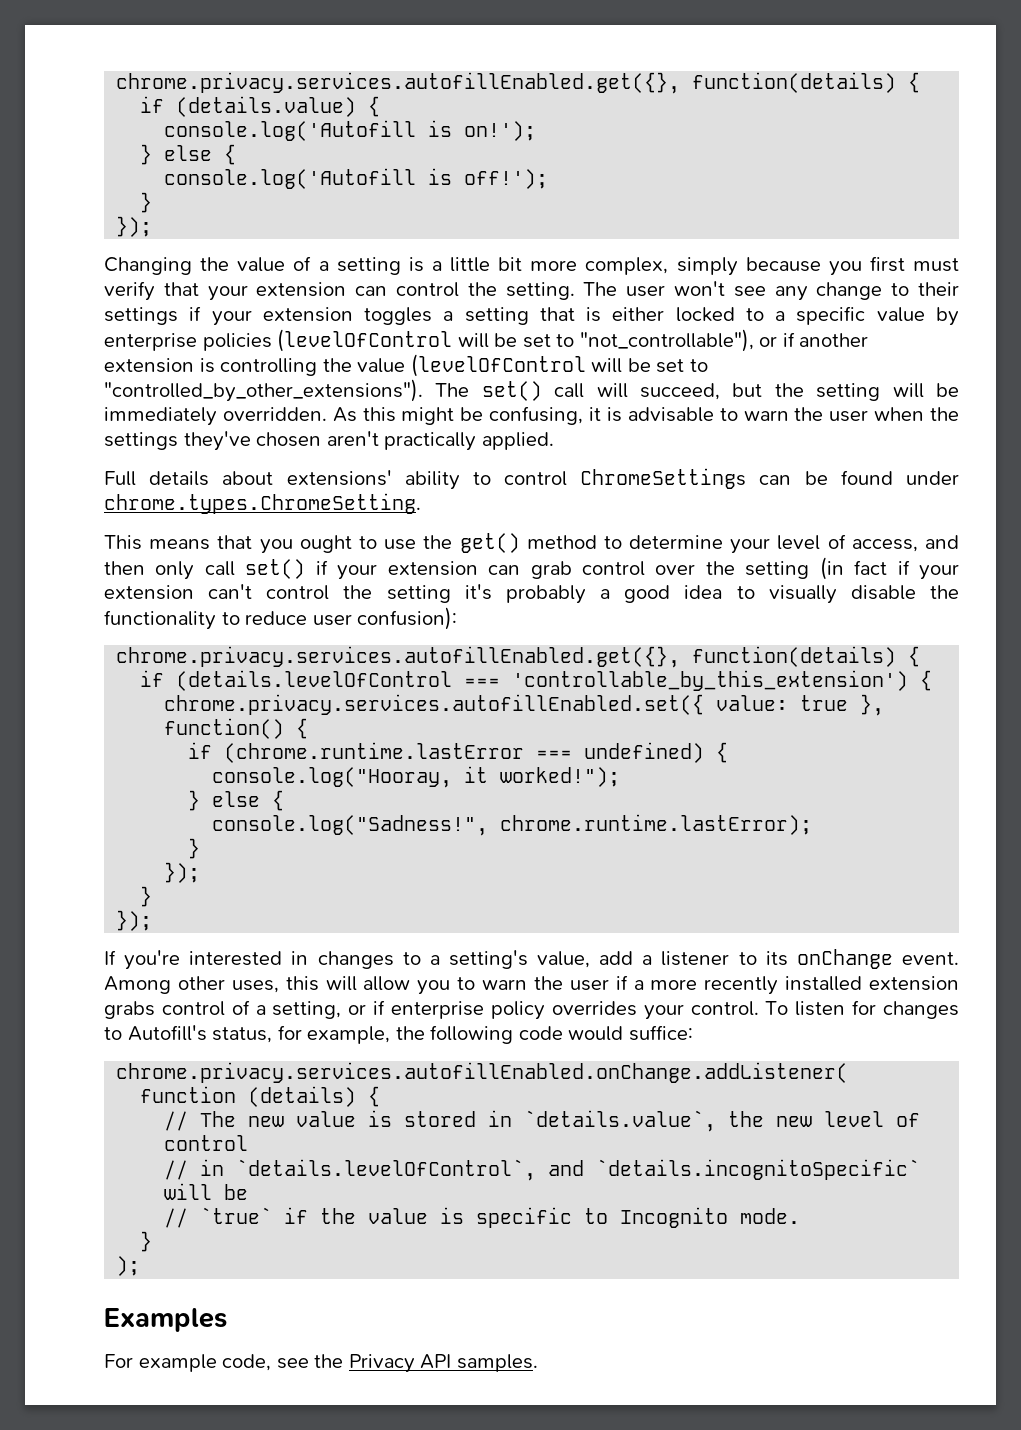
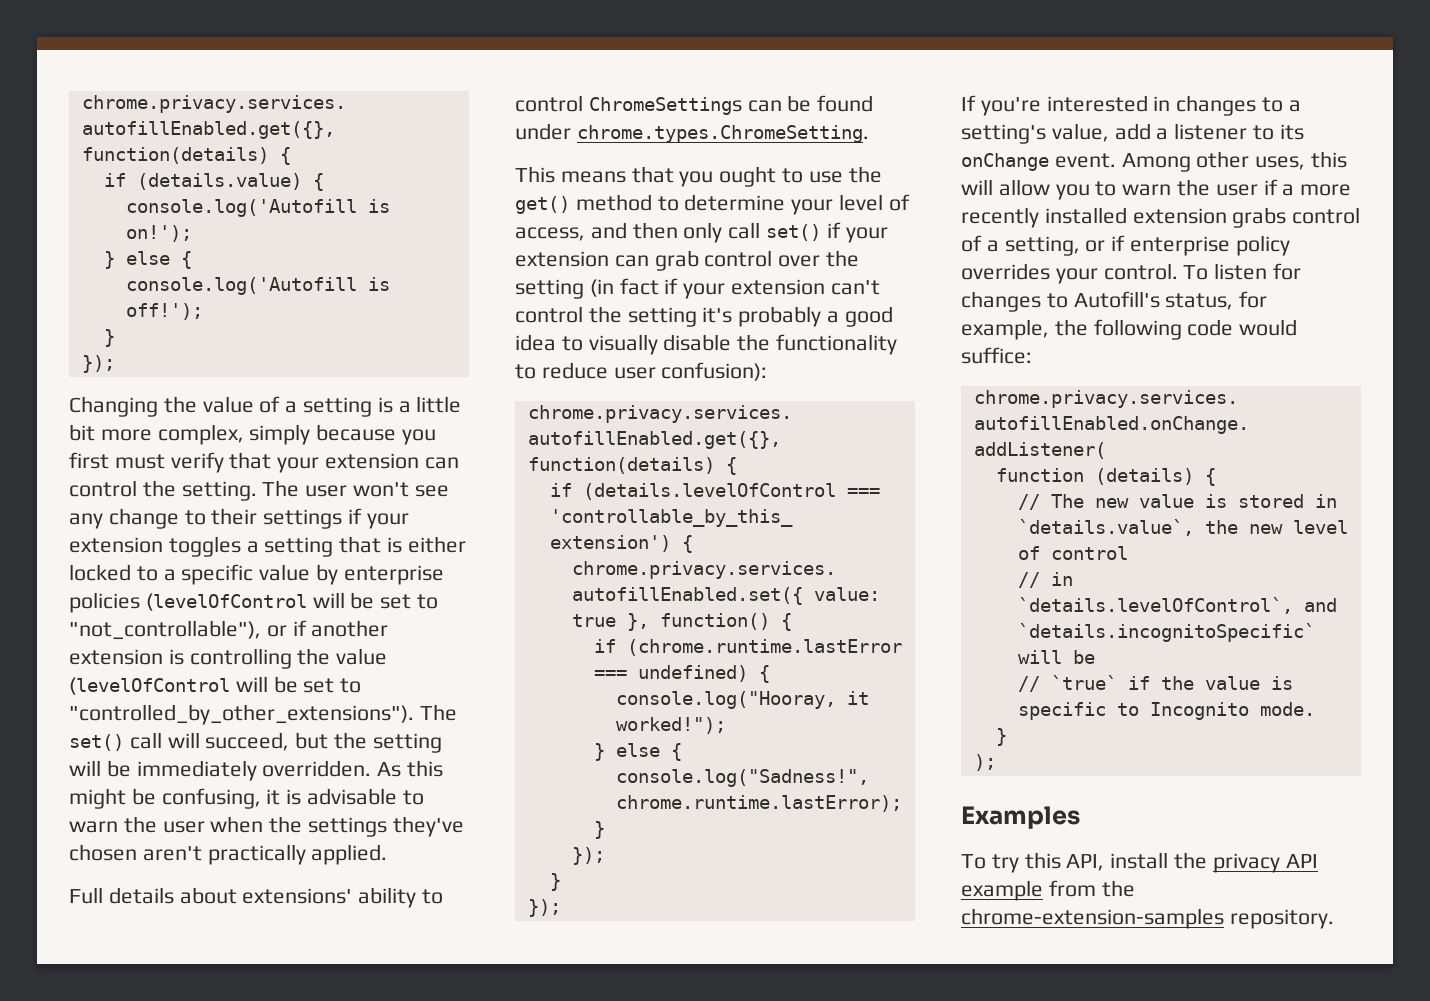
[104,1354,538,1373] For example code, see the Privacy API samples. -> [961,852,1318,873] [961,880,1135,901] [961,908,1334,929] To try this API, install the privacy API example from the chrome-extension-samples repository.

